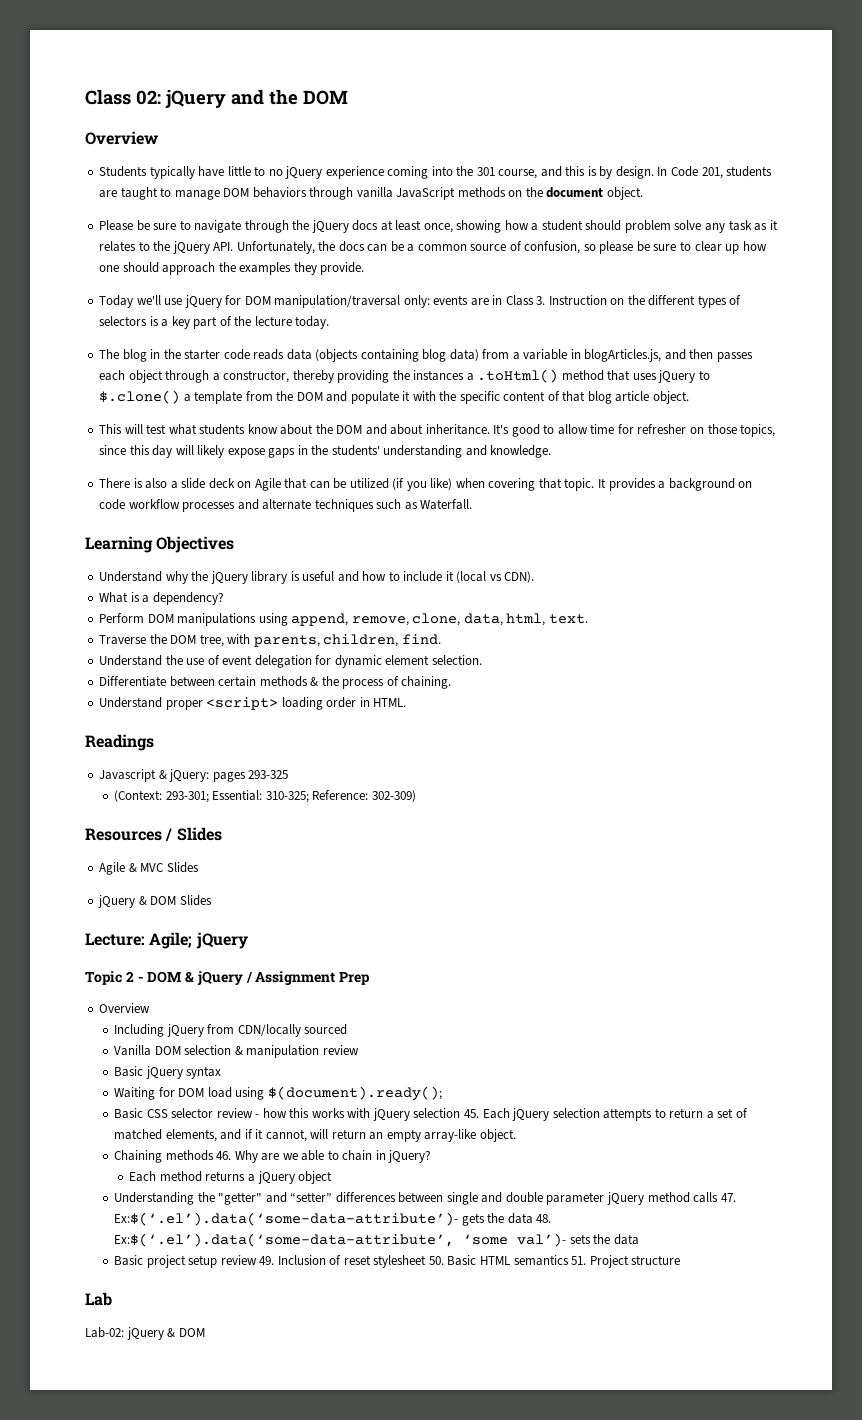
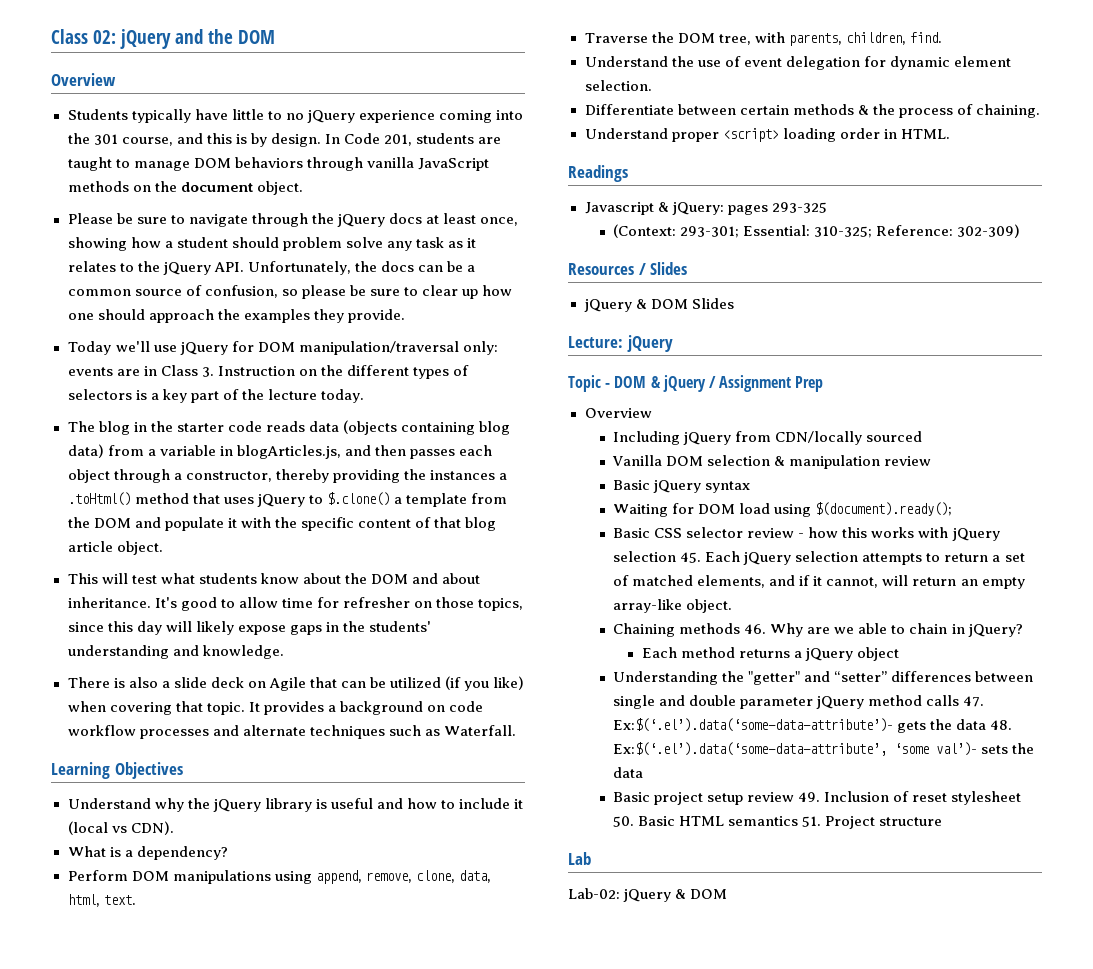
[99,862,199,875] // Agile & MVC Slides -> (688, 268) none
[149,932,193,949] Agile; -> (623, 342) none
[125,971,134,982] 2 -> (601, 383) none

